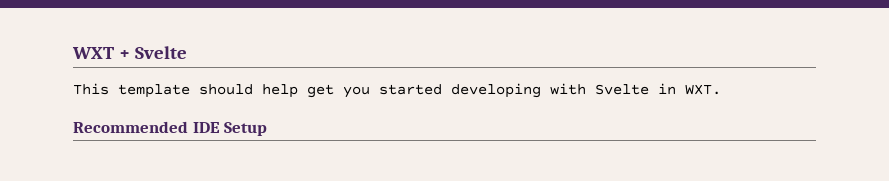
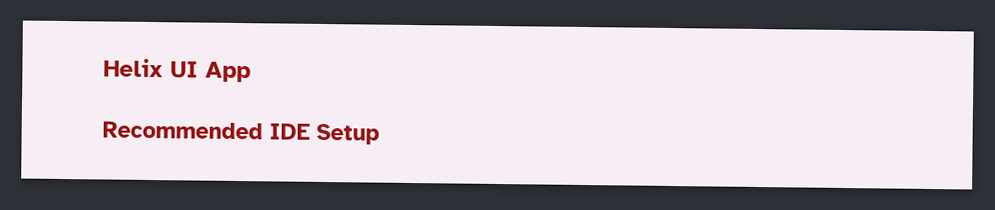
[72,46,188,59] [73,83,721,98] WXT + Svelte // This template should help get you started developing with Svelte in WXT. -> [103,58,251,83] Helix UI App

